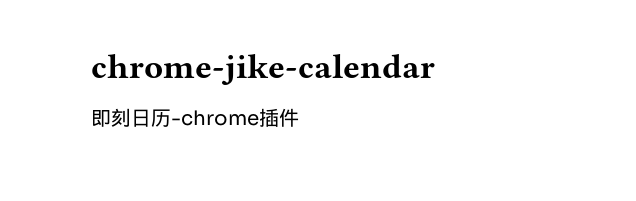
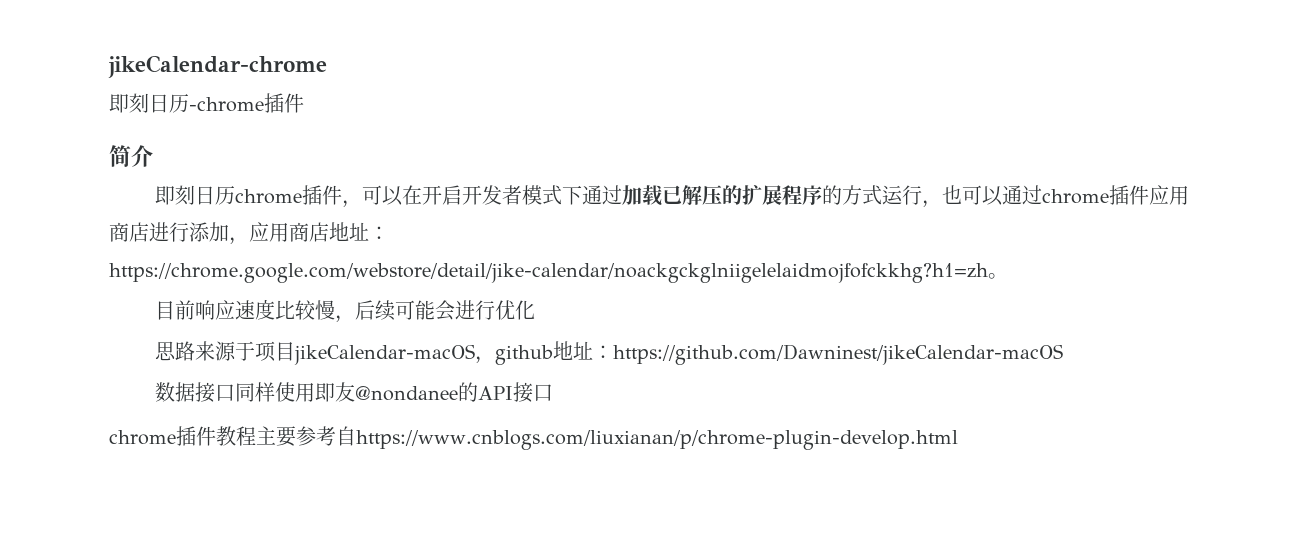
[91,54,435,85] chrome-jike-calendar -> [108,55,327,78] jikeCalendar-chrome
(299, 117) none -> [109,145,153,167] [154,185,1189,208] [109,222,389,245] [109,263,1008,283] [154,299,535,323] [154,341,1063,365] [154,382,553,403] [109,426,958,450] // 简介 // 即刻日历chrome插件，可以在开启开发者模式下通过加载已解压的扩展程序的方式运行，也可以通过chrome插件应用商店进行添加，应用商店地址：https://chrome.google.com/webstore/detail/jike-calendar/noackgckglniigelelaidmojfofckkhg?h1=zh。 // 目前响应速度比较慢，后续可能会进行优化 // 思路来源于项目jikeCalendar-macOS，github地址：https://github.com/Dawninest/jikeCalendar-macOS // 数据接口同样使用即友@nondanee的API接口 // chrome插件教程主要参考自https://www.cnblogs.com/liuxianan/p/chrome-plugin-develop.html

